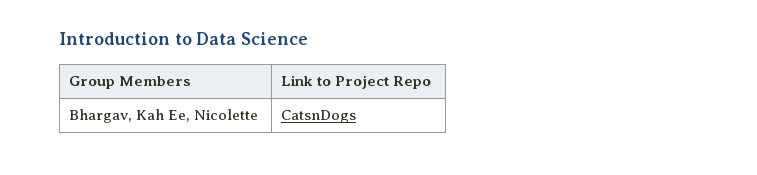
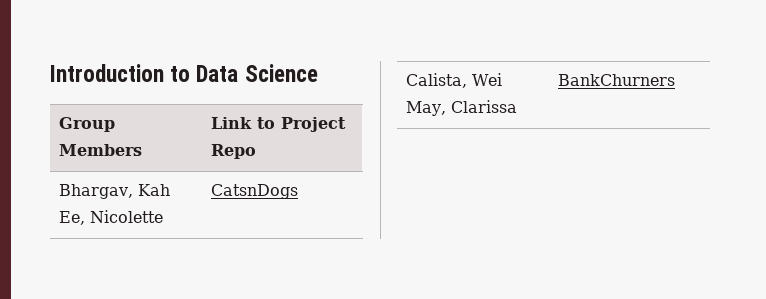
(356, 116) none -> [405,73,502,88] [405,100,517,116] [557,74,675,86] // Calista, Wei May, Clarissa | BankChurners

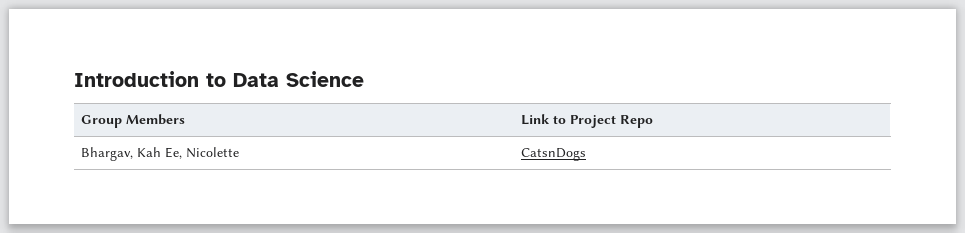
[405,73,502,88] [405,100,517,116] [557,74,675,86] // Calista, Wei May, Clarissa | BankChurners -> (586, 154) none

